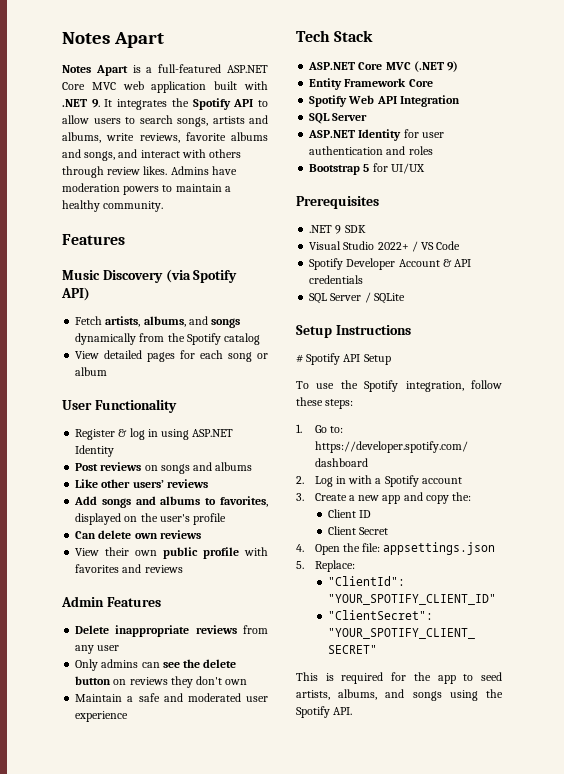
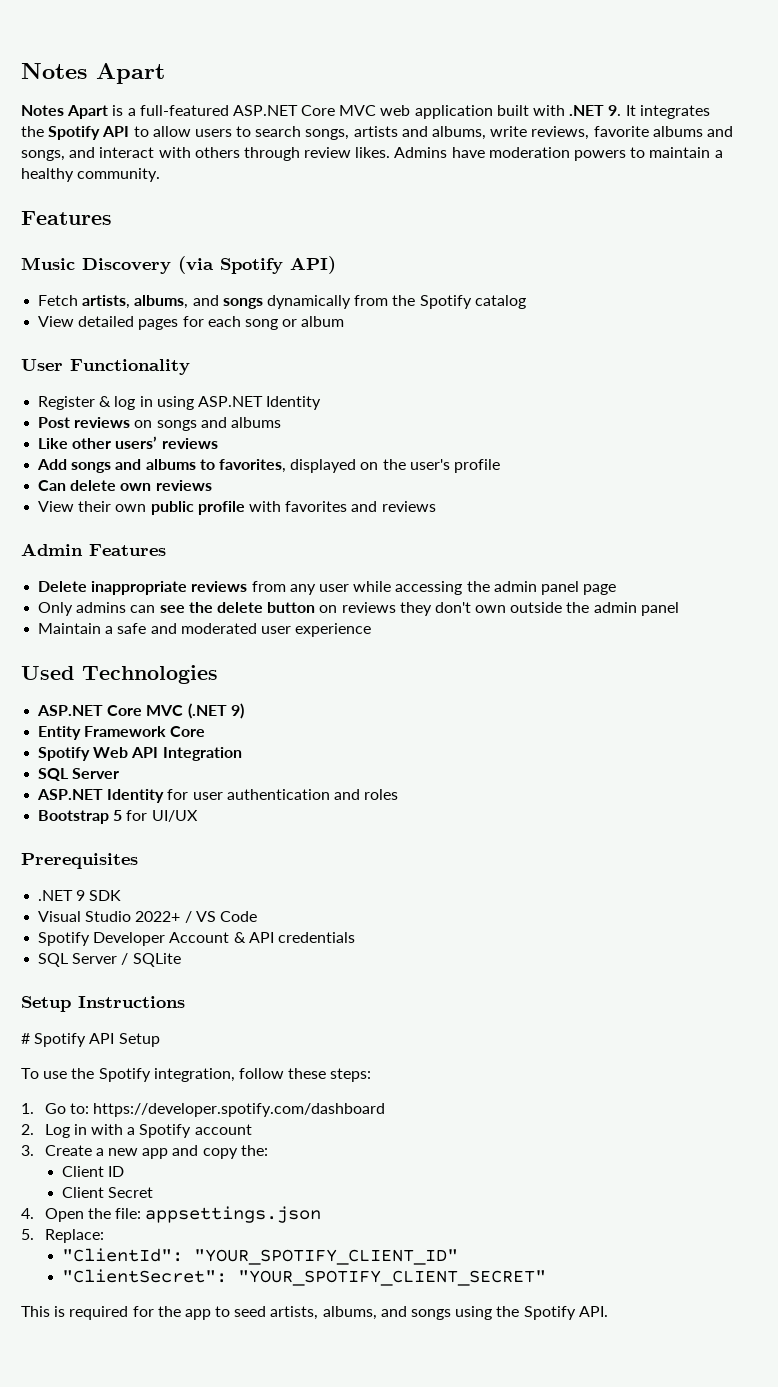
(120, 648) none -> [353,581,617,595] while accessing the admin panel page
(248, 682) none -> [510,602,679,616] outside the admin panel
[296,30,374,42] Tech Stack -> [21,665,218,684] Used Technologies

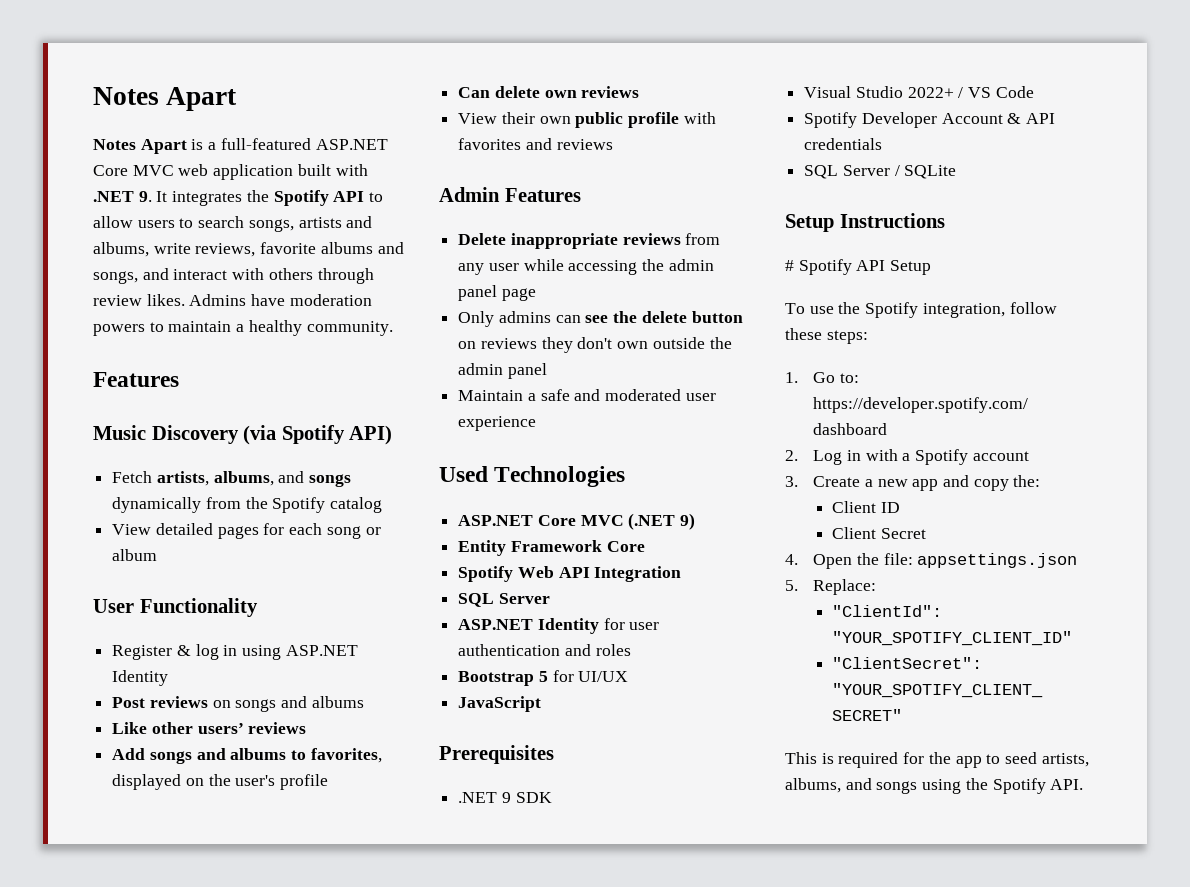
(198, 816) none -> [458,696,542,712] // JavaScript

